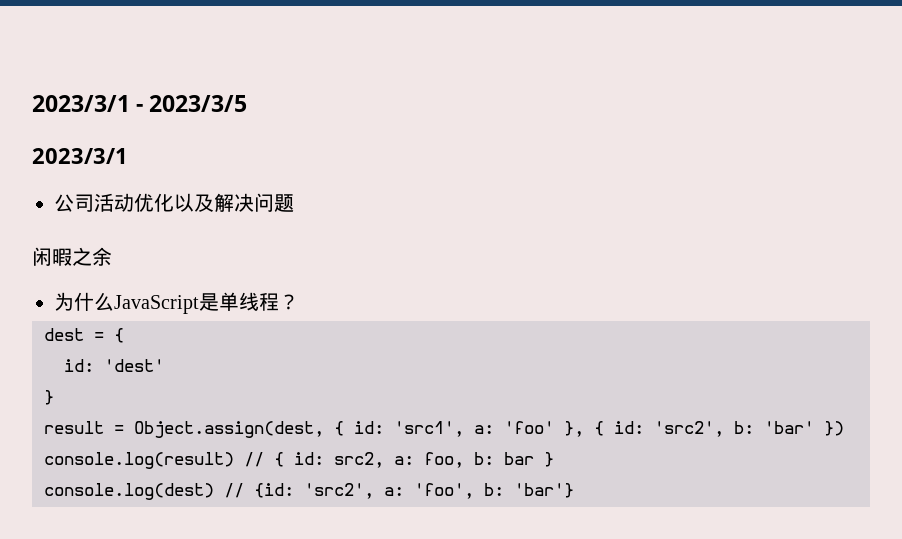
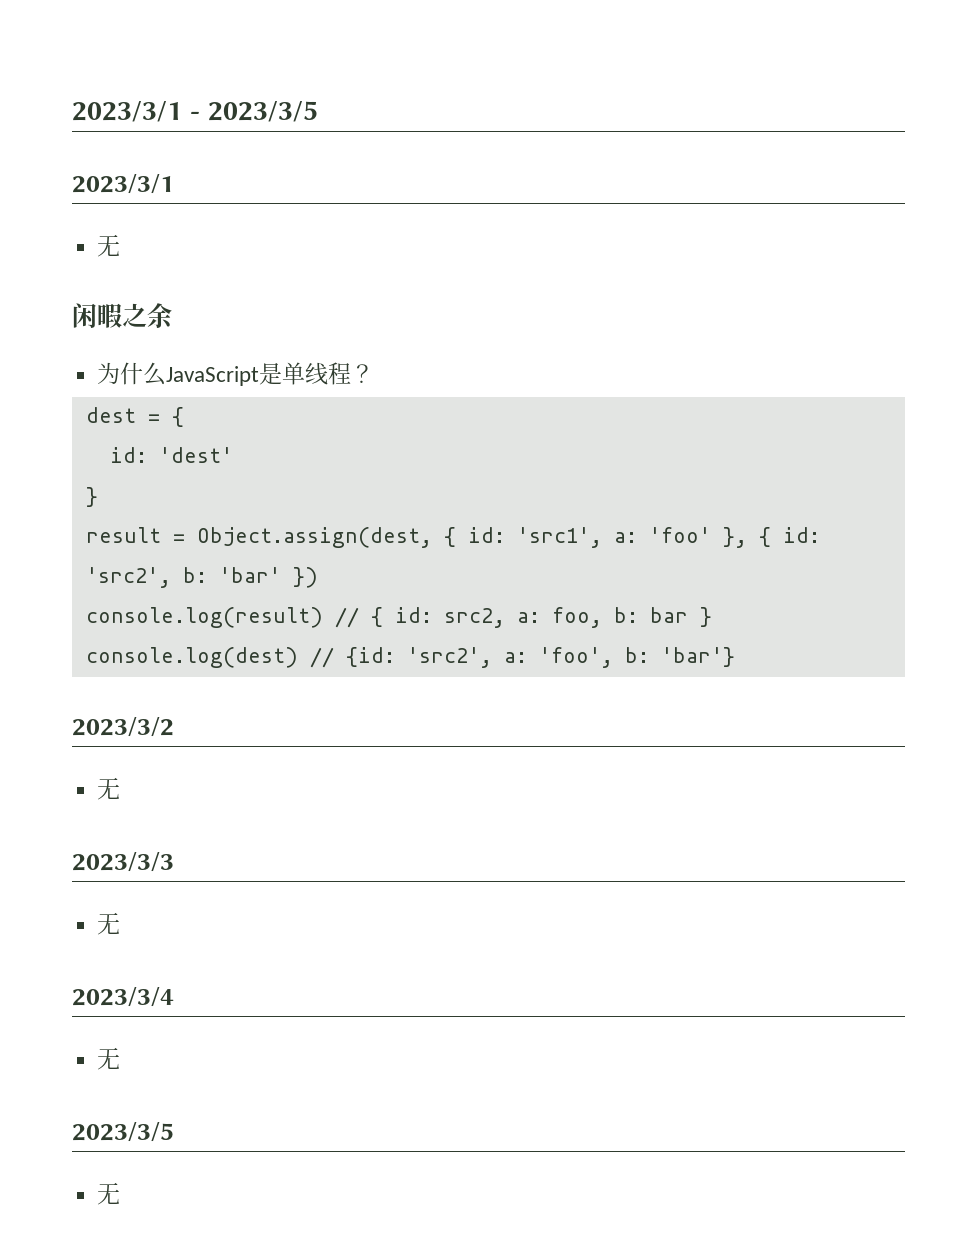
[54,193,294,212] 公司活动优化以及解决问题 -> [97,234,121,257] 无
(574, 490) none -> [72,717,174,737] [97,777,121,800] [72,852,174,872] [97,912,121,935] [72,987,174,1007] [97,1047,121,1070] [72,1122,174,1142] [97,1182,121,1205] // 2023/3/2 // 无 // 2023/3/3 // 无 // 2023/3/4 // 无 // 2023/3/5 // 无

